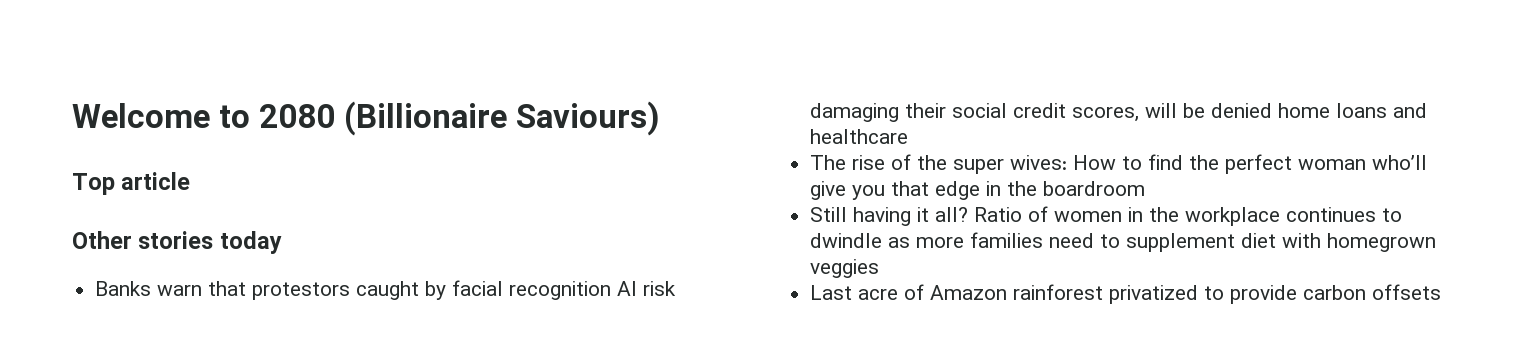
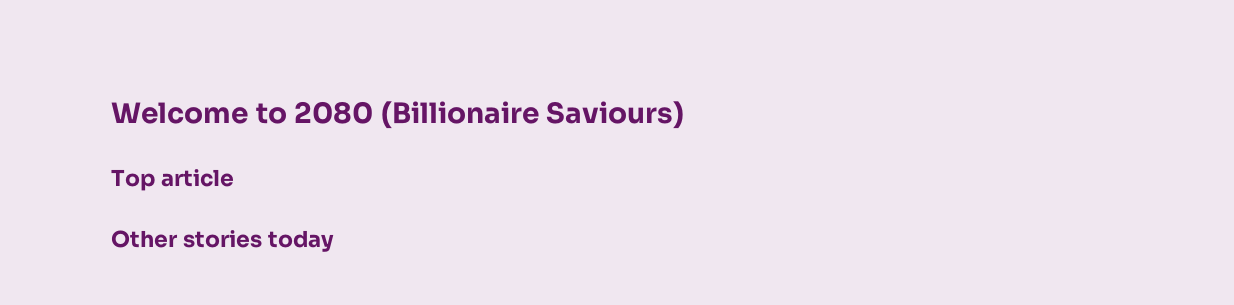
[95,280,677,300] [810,103,1428,122] [810,129,909,144] [810,154,1428,174] [810,181,1146,200] [810,206,1403,226] [810,232,1437,252] [810,259,880,278] [810,284,1442,304] // Banks warn that protestors caught by facial recognition AI risk damaging their social credit scores, will be denied home loans and healthcare // The rise of the super wives: How to find the perfect woman who’ll give you that edge in the boardroom // Still having it all? Ratio of women in the workplace continues to dwindle as more families need to supplement diet with homegrown veggies // Last acre of Amazon rainforest privatized to provide carbon offsets -> (334, 241) none

